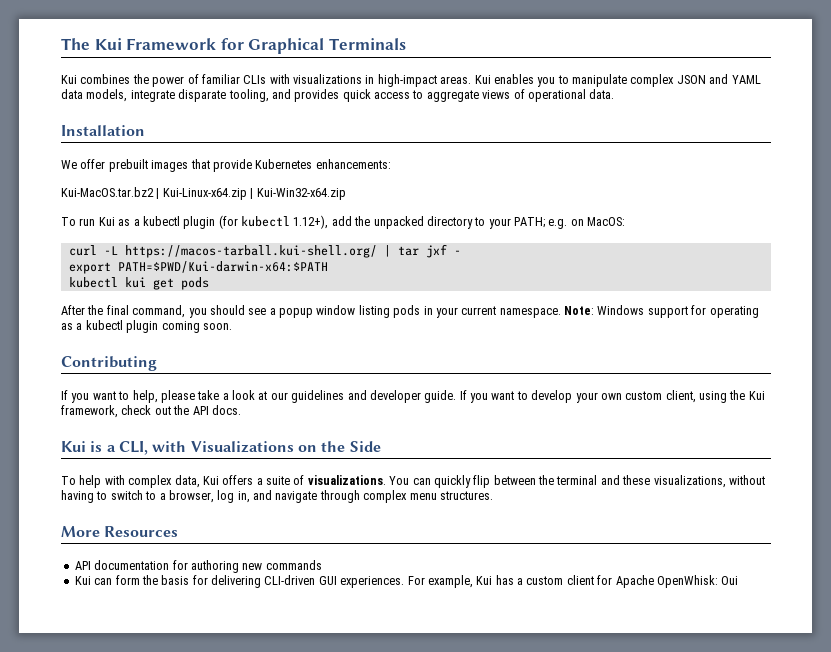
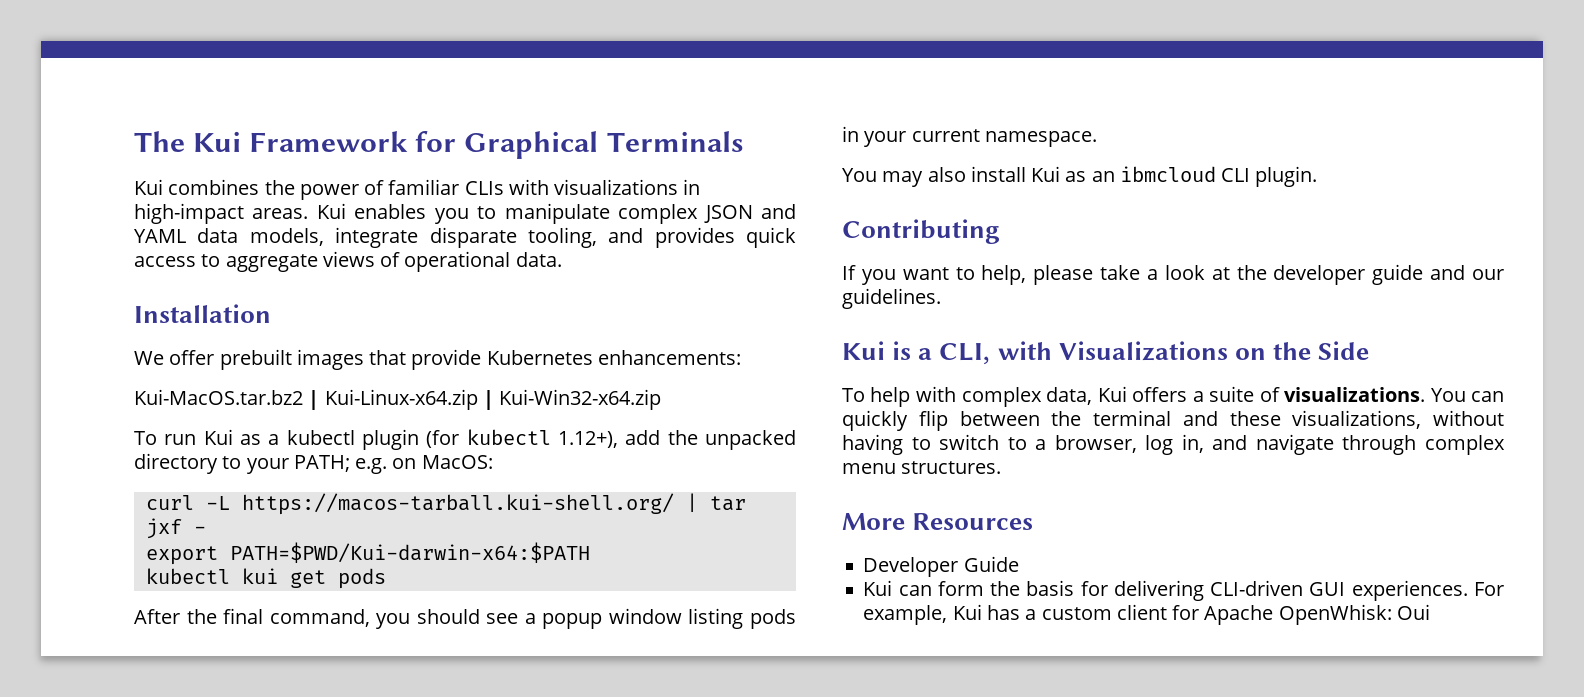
[564,305,759,318] [61,320,232,333] Note: Windows support for operating as a kubectl plugin coming soon. -> [842,166,1318,187] // You may also install Kui as an ibmcloud CLI plugin.
[270,390,765,403] [61,405,241,418] our guidelines and developer guide. If you want to develop your own custom client, using the Kui framework, check out the API docs. -> [1236,264,1504,285] [842,288,941,309] the developer guide and our guidelines.
[74,560,322,573] API documentation for authoring new commands -> [863,556,1019,577] Developer Guide

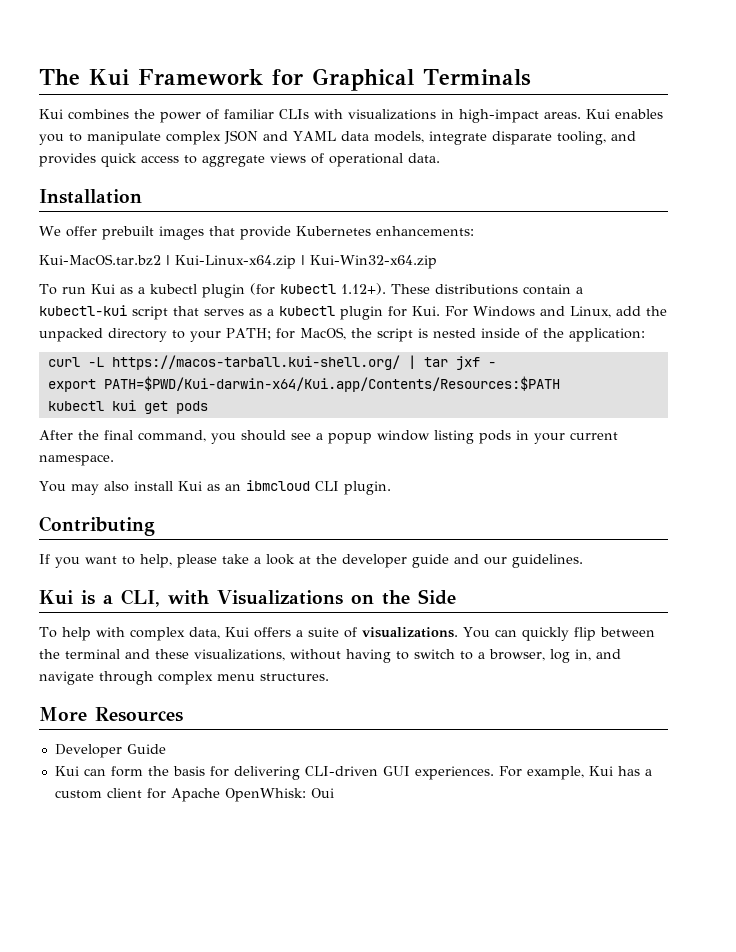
[557,431,618,448] 1.12+), -> [340,283,583,295] [39,305,611,320] 1.12+). These distributions contain a kubectl-kui script that serves as a kubectl plugin for Kui. For Windows and Linux,
[355,455,493,474] e.g. on MacOS: -> [275,327,645,342] for MacOS, the script is nested inside of the application:
[229,542,590,563] PATH=$PWD/Kui-darwin-x64:$PATH -> [103,376,560,392] PATH=$PWD/Kui-darwin-x64/Kui.app/Contents/Resources:$PATH

